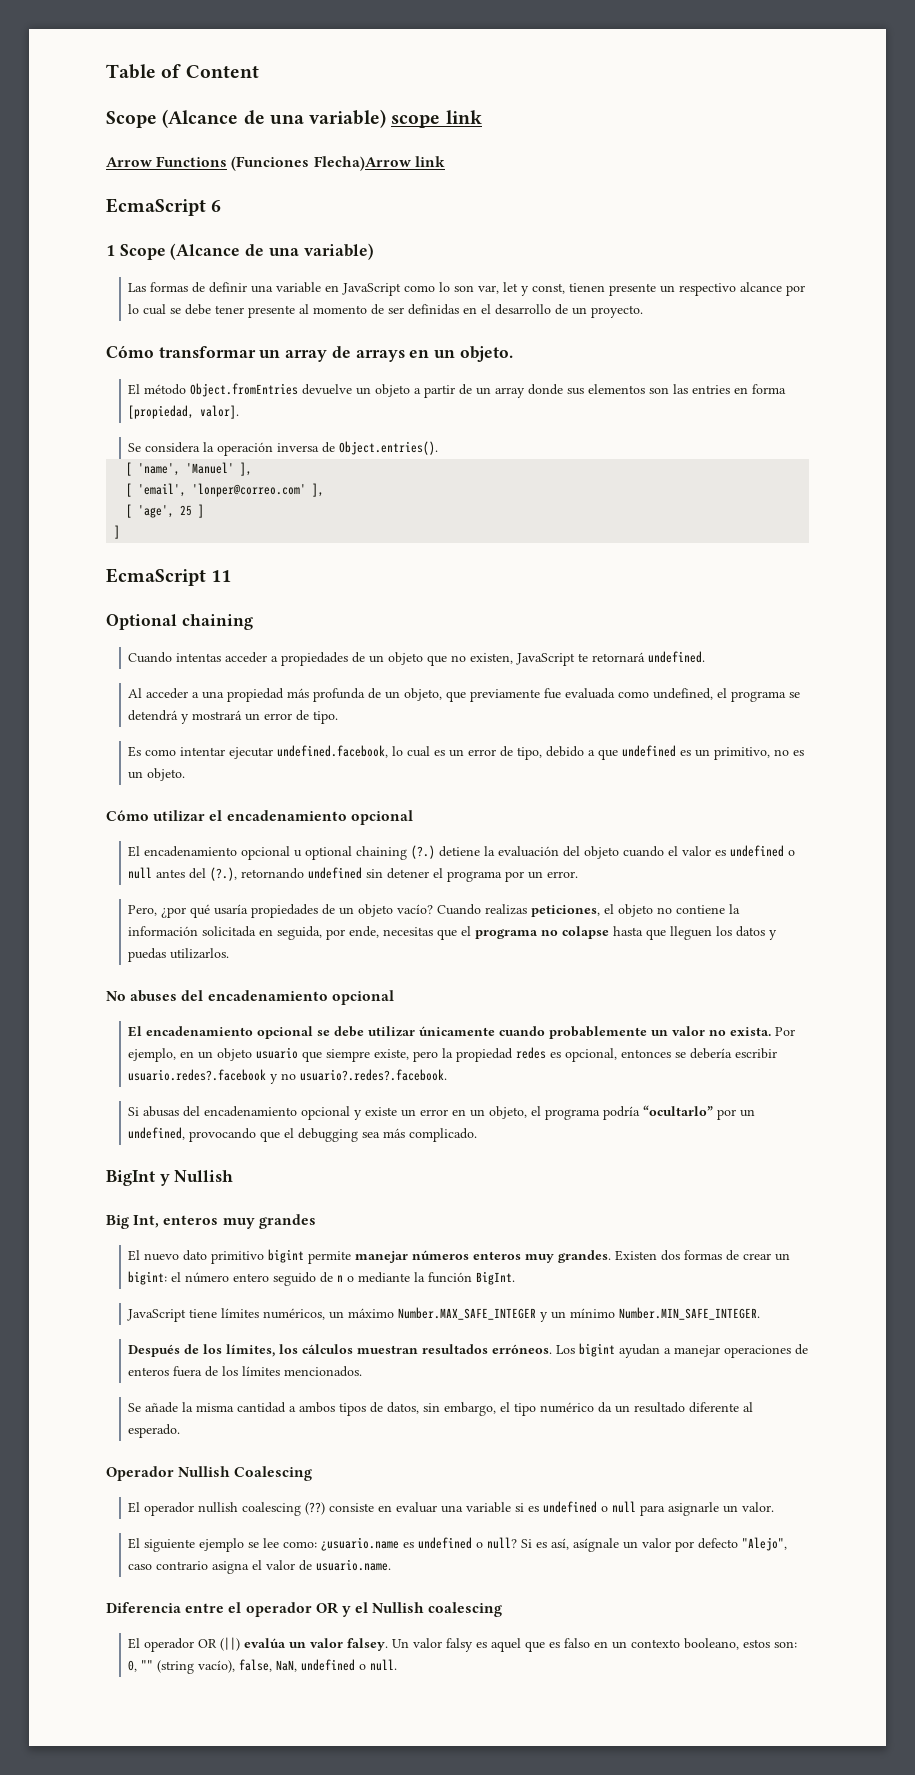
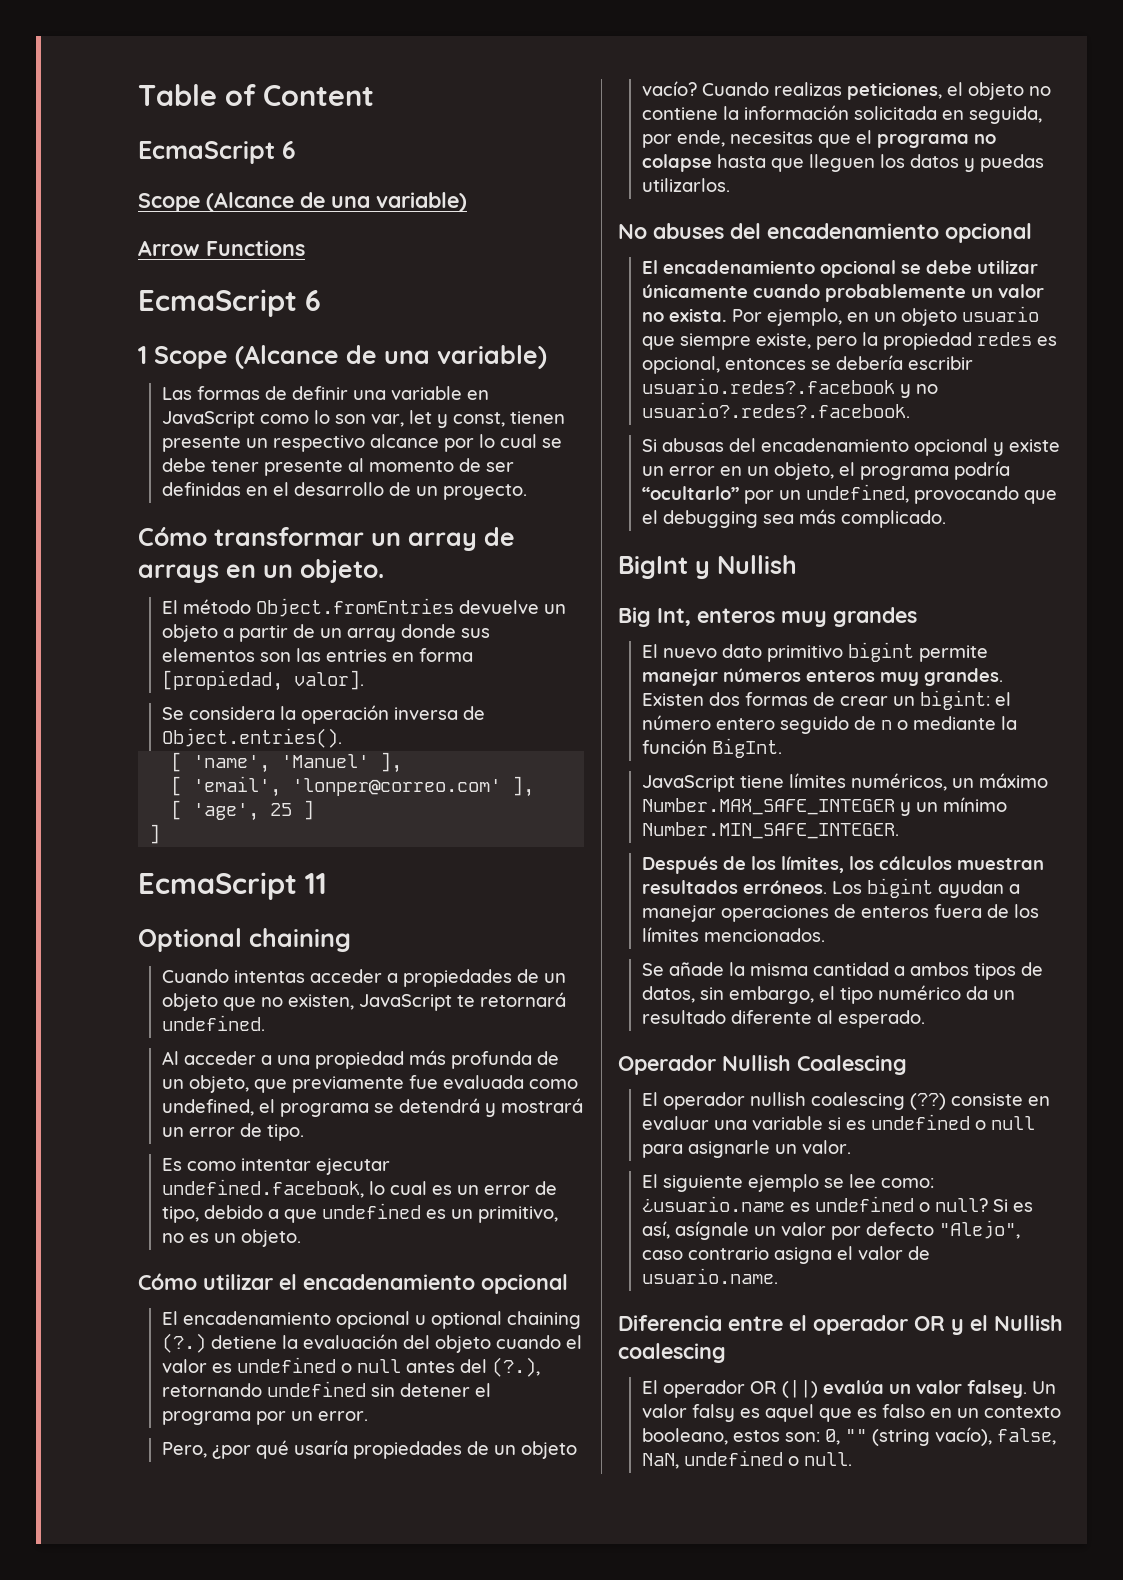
[106,109,482,128] // Scope (Alcance de una variable) scope link -> [138,141,296,164] [138,192,467,212] // EcmaScript 6 // Scope (Alcance de una variable)
[231,156,445,171] (Funciones Flecha)Arrow link -> (305, 248) none

